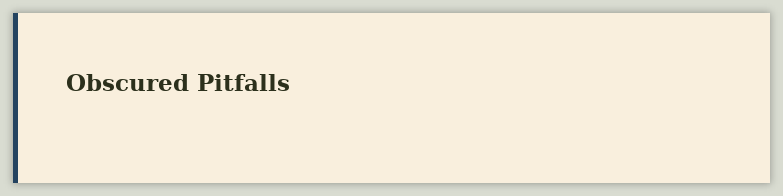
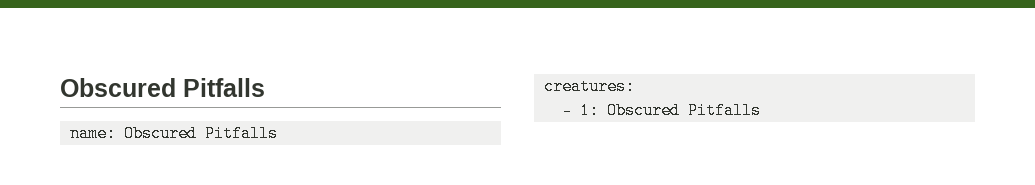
[66,74,290,91] Obscured Pitfalls -> [60,78,265,97] [69,125,278,142] [543,78,635,95] [561,102,761,119] Obscured Pitfalls // name: Obscured Pitfalls // creatures: // - 1: Obscured Pitfalls

